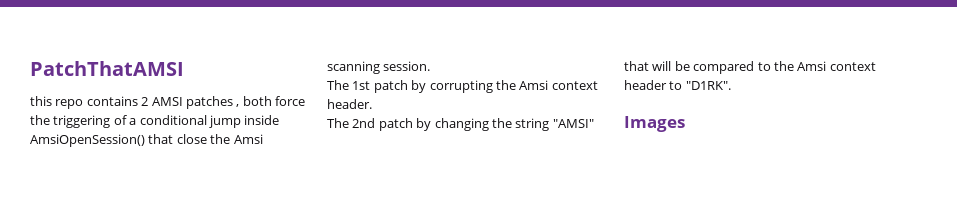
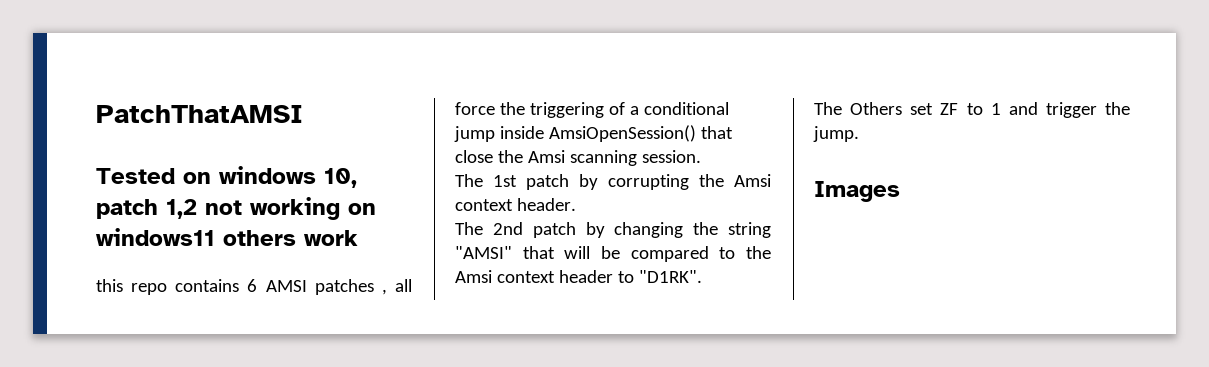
(184, 68) none -> [96,166,357,188] [96,197,376,220] [96,228,358,246] // Tested on windows 10, patch 1,2 not working on windows11 others work
[141,97,149,106] 2 -> [247,279,258,292] 6
[242,96,272,106] both -> [395,279,412,292] all
(731, 85) none -> [814,102,1130,118] [813,126,859,142] // The Others set ZF to 1 and trigger the jump.

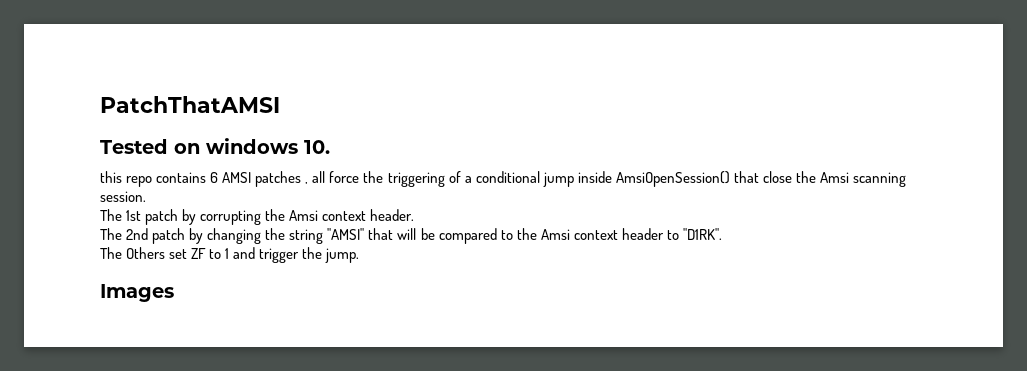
[324,168,357,188] [96,197,376,220] [96,228,358,246] 10, patch 1,2 not working on windows11 others work -> [304,140,330,154] 10.

